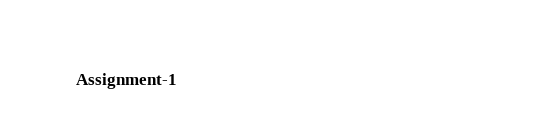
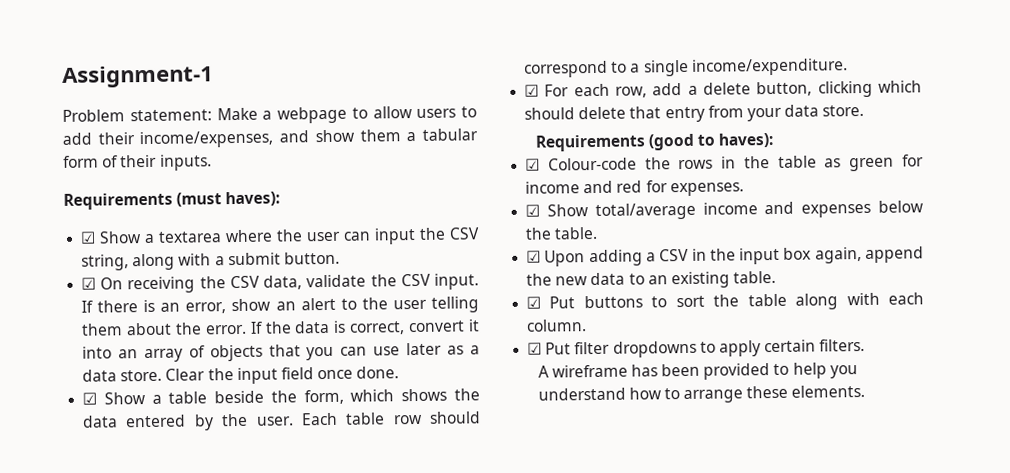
(177, 81) none -> [62,106,477,124] [62,128,479,149] [63,154,212,171] [63,191,281,210] [80,227,480,245] [81,251,340,271] [81,273,479,294] [81,296,479,314] [81,319,480,336] [82,342,480,363] [82,366,400,385] [82,388,480,405] [82,411,481,431] [524,58,848,78] [524,80,922,98] [524,104,865,123] [534,132,775,152] [525,154,924,172] [525,180,744,197] [525,200,924,220] [525,226,599,240] [526,246,924,267] [526,270,777,289] [526,292,924,310] [526,319,588,332] [527,338,866,358] [537,362,858,380] [537,384,866,404] // Problem statement: Make a webpage to allow users to add their income/expenses, and show them a tabular form of their inputs. // Requirements (must haves): // ☑ Show a textarea where the user can input the CSV string, along with a submit button. // ☑ On receiving the CSV data, validate the CSV input. If there is an error, show an alert to the user telling them about the error. If the data is correct, convert it into an array of objects that you can use later as a data store. Clear the input field once done. // ☑ Show a table beside the form, which shows the data entered by the user. Each table row should correspond to a single income/expenditure. // ☑ For each row, add a delete button, clicking which should delete that entry from your data store. // Requirements (good to haves): // ☑ Colour-code the rows in the table as green for income and red for expenses. // ☑ Show total/average income and expenses below the table. // ☑ Upon adding a CSV in the input box again, append the new data to an existing table. // ☑ Put buttons to sort the table along with each column. // ☑ Put filter dropdowns to apply certain filters. // A wireframe has been provided to help you understand how to arrange these elements.

